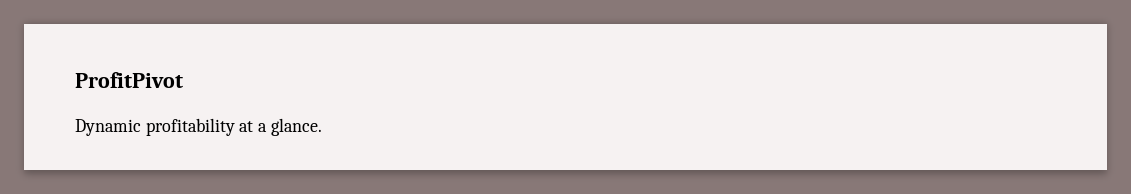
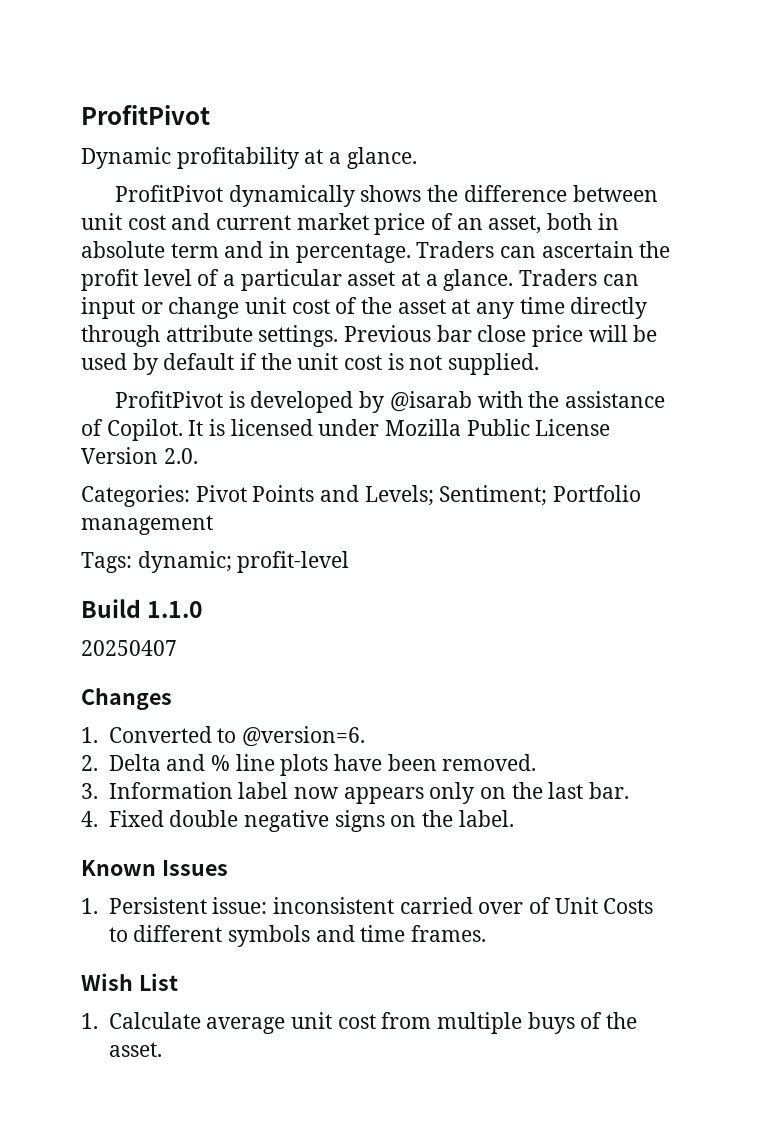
(322, 127) none -> [115,185,658,207] [81,213,619,235] [81,241,671,263] [81,269,639,291] [81,297,648,319] [81,325,658,347] [81,353,540,375] [115,391,665,413] [81,419,611,441] [81,447,198,464] [81,485,642,507] [81,515,213,535] [81,551,350,573] [81,599,204,618] [81,640,177,656] [81,688,172,710] [81,726,365,747] [81,754,537,776] [81,782,629,804] [81,810,514,832] [81,860,228,876] [81,897,654,914] [108,925,486,947] [81,973,178,991] [81,1012,637,1034] [108,1042,162,1057] // ProfitPivot dynamically shows the difference between unit cost and current market price of an asset, both in absolute term and in percentage. Traders can ascertain the profit level of a particular asset at a glance. Traders can input or change unit cost of the asset at any time directly through attribute settings. Previous bar close price will be used by default if the unit cost is not supplied. // ProfitPivot is developed by @isarab with the assistance of Copilot. It is licensed under Mozilla Public License Version 2.0. // Categories: Pivot Points and Levels; Sentiment; Portfolio management // Tags: dynamic; profit-level // Build 1.1.0 // 20250407 // Changes // 1. Converted to @version=6. // 2. Delta and % line plots have been removed. // 3. Information label now appears only on the last bar. // 4. Fixed double negative signs on the label. // Known Issues // 1. Persistent issue: inconsistent carried over of Unit Costs to different symbols and time frames. // Wish List // 1. Calculate average unit cost from multiple buys of the asset.

